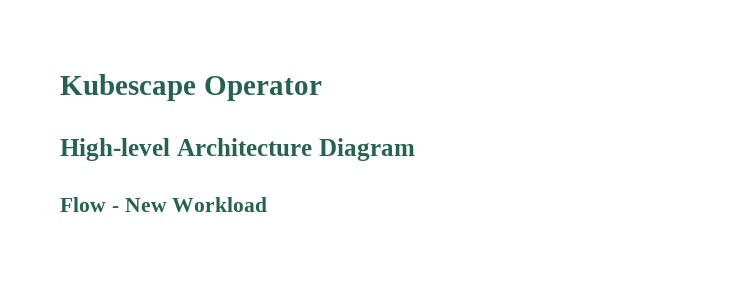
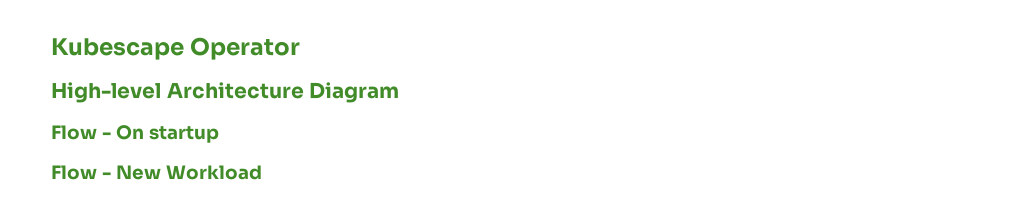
(415, 149) none -> [51,125,219,143] // Flow - On startup

